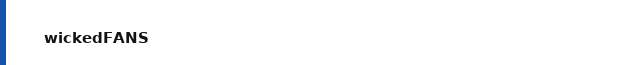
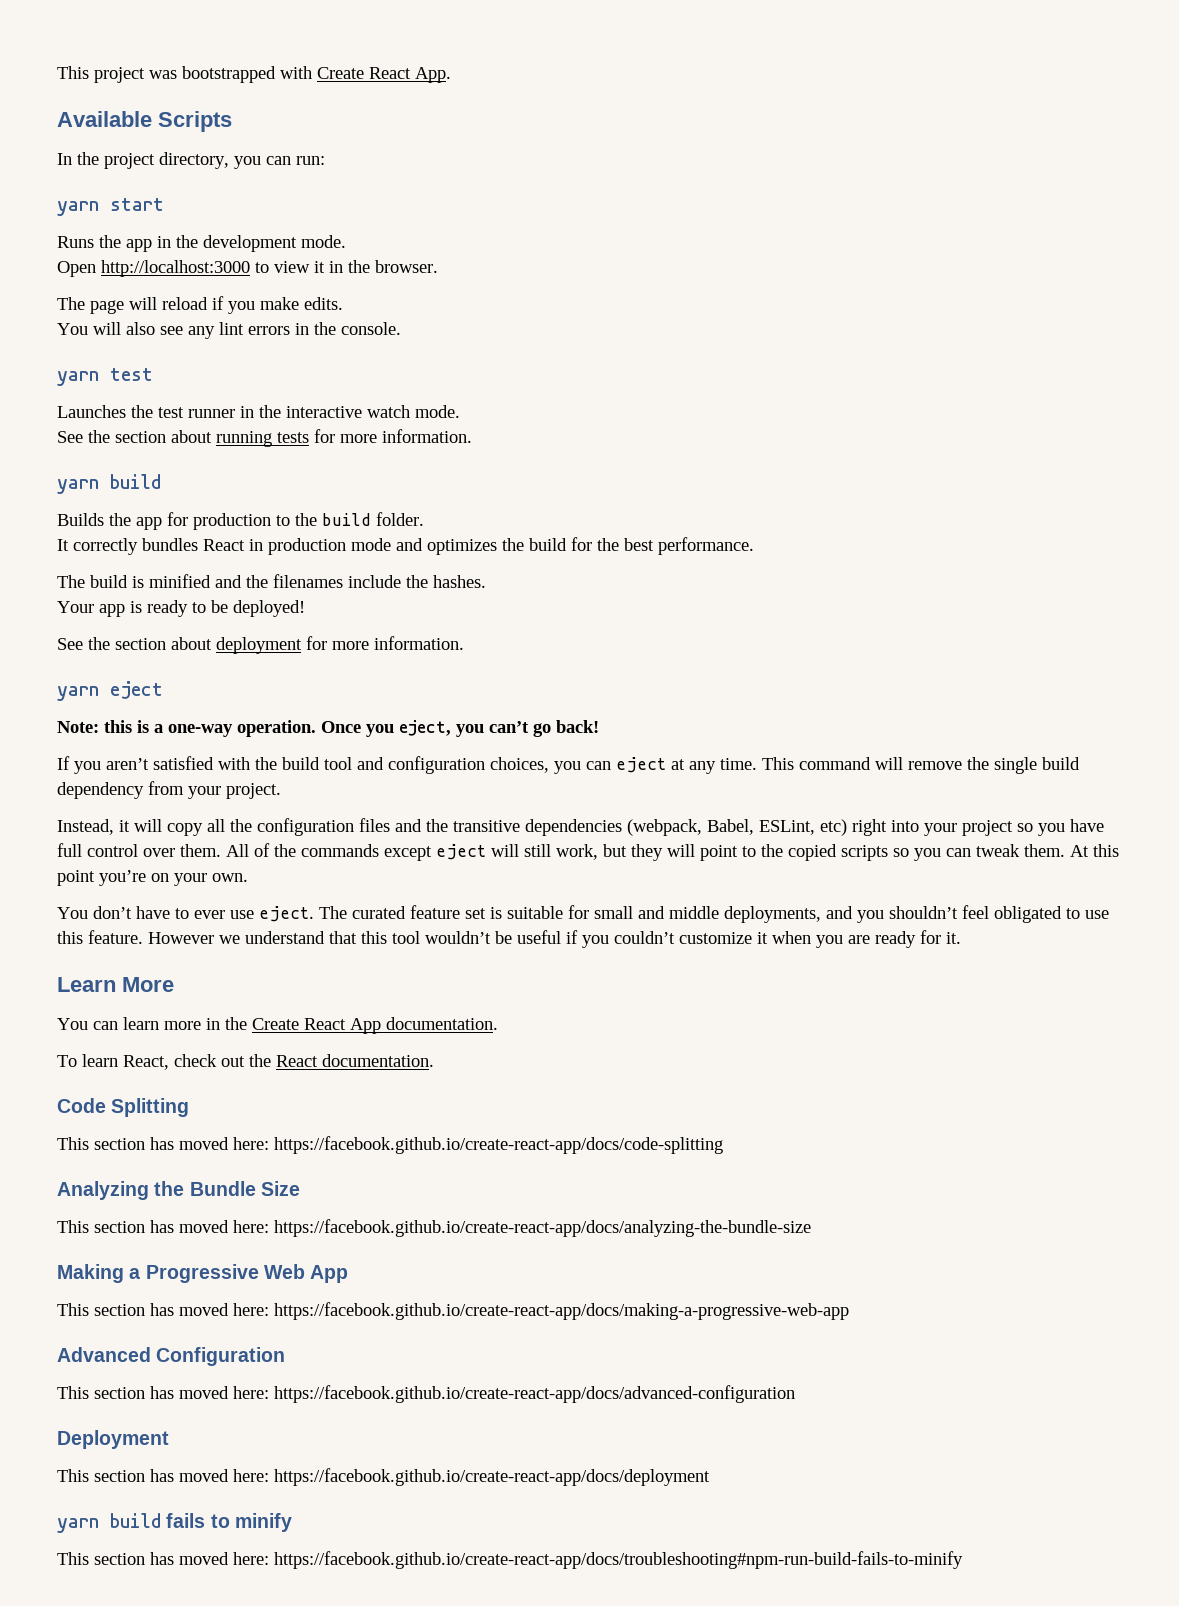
[44,32,149,43] wickedFANS -> [57,66,451,83] [57,111,232,132] [57,152,325,169] [57,198,164,216] [57,235,346,252] [57,260,438,277] [57,296,343,314] [57,322,401,339] [57,368,153,386] [57,405,460,418] [57,429,472,447] [57,474,161,494] [57,512,424,530] [57,537,754,555] [57,574,486,588] [57,600,305,617] [57,636,464,654] [57,681,163,701] [57,720,599,737] [57,756,1080,774] [57,781,281,799] [57,818,1104,836] [57,843,1119,861] [57,870,248,886] [57,905,1109,923] [57,930,961,948] [57,977,174,992] [57,1017,498,1034] [57,1054,434,1070] [57,1098,190,1117] [57,1136,723,1154] [57,1181,300,1200] [57,1219,811,1237] [57,1264,349,1283] [57,1302,849,1320] [57,1347,286,1366] [57,1385,795,1403] [57,1430,169,1449] [57,1468,710,1486] [57,1513,292,1533] [57,1551,963,1569] This project was bootstrapped with Create React App. // Available Scripts // In the project directory, you can run: // yarn start // Runs the app in the development mode. // Open http://localhost:3000 to view it in the browser. // The page will reload if you make edits. // You will also see any lint errors in the console. // yarn test // Launches the test runner in the interactive watch mode. // See the section about running tests for more information. // yarn build // Builds the app for production to the build folder. // It correctly bundles React in production mode and optimizes the build for the best performance. // The build is minified and the filenames include the hashes. // Your app is ready to be deployed! // See the section about deployment for more information. // yarn eject // Note: this is a one-way operation. Once you eject, you can’t go back! // If you aren’t satisfied with the build tool and configuration choices, you can eject at any time. This command will remove the single build dependency from your project. // Instead, it will copy all the configuration files and the transitive dependencies (webpack, Babel, ESLint, etc) right into your project so you have full control over them. All of the commands except eject will still work, but they will point to the copied scripts so you can tweak them. At this point you’re on your own. // You don’t have to ever use eject. The curated feature set is suitable for small and middle deployments, and you shouldn’t feel obligated to use this feature. However we understand that this tool wouldn’t be useful if you couldn’t customize it when you are ready for it. // Learn More // You can learn more in the Create React App documentation. // To learn React, check out the React documentation. // Code Splitting // This section has moved here: https://facebook.github.io/create-react-app/docs/code-splitting // Analyzing the Bundle Size // This section has moved here: https://facebook.github.io/create-react-app/docs/analyzing-the-bundle-size // Making a Progressive Web App // This section has moved here: https://facebook.github.io/create-react-app/docs/making-a-progressive-web-app // Advanced Configuration // This section has moved here: https://facebook.github.io/create-react-app/docs/advanced-configuration // Deployment // This section has moved here: https://facebook.github.io/create-react-app/docs/deployment // yarn build fails to minify // This section has moved here: https://facebook.github.io/create-react-app/docs/troubleshooting#npm-run-build-fails-to-minify

